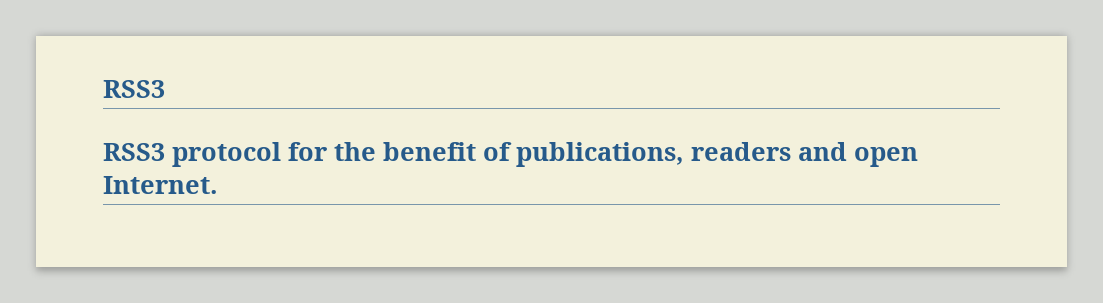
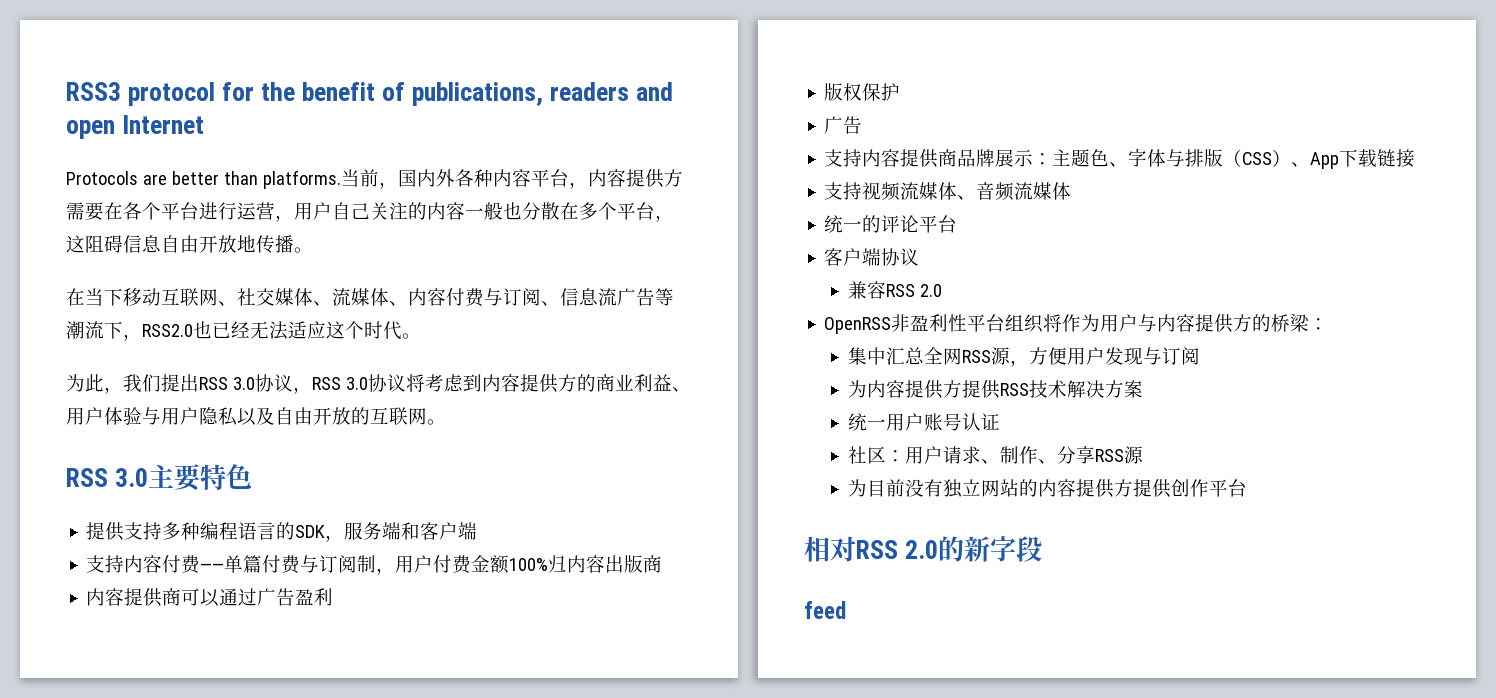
[103,80,165,98] [103,143,165,161] RSS3 // RSS3 -> [66,82,121,101] RSS3
[103,176,218,194] Internet. -> [122,115,205,134] [66,169,683,189] [66,202,674,222] [66,235,313,254] [66,288,674,307] [66,321,421,341] [66,374,691,394] [66,407,446,426] [66,464,253,491] [86,522,478,542] [86,555,663,575] [86,588,334,607] [824,83,901,101] [824,116,863,134] [824,148,1416,169] [824,182,1072,201] [824,215,958,233] [824,248,920,266] [847,281,942,299] [824,313,1329,334] [847,347,1200,367] [847,380,1143,399] [847,413,1000,431] [847,446,1143,464] [847,479,1247,498] [804,536,1043,562] [804,601,846,619] Internet // Protocols are better than platforms.当前，国内外各种内容平台，内容提供方需要在各个平台进行运营，用户自己关注的内容一般也分散在多个平台，这阻碍信息自由开放地传播。 // 在当下移动互联网、社交媒体、流媒体、内容付费与订阅、信息流广告等潮流下，RSS2.0也已经无法适应这个时代。 // 为此，我们提出RSS 3.0协议，RSS 3.0协议将考虑到内容提供方的商业利益、用户体验与用户隐私以及自由开放的互联网。 // RSS 3.0主要特色 // 提供支持多种编程语言的SDK，服务端和客户端 // 支持内容付费——单篇付费与订阅制，用户付费金额100%归内容出版商 // 内容提供商可以通过广告盈利 // 版权保护 // 广告 // 支持内容提供商品牌展示：主题色、字体与排版（CSS）、App下载链接 // 支持视频流媒体、音频流媒体 // 统一的评论平台 // 客户端协议 // 兼容RSS 2.0 // OpenRSS非盈利性平台组织将作为用户与内容提供方的桥梁： // 集中汇总全网RSS源，方便用户发现与订阅 // 为内容提供方提供RSS技术解决方案 // 统一用户账号认证 // 社区：用户请求、制作、分享RSS源 // 为目前没有独立网站的内容提供方提供创作平台 // 相对RSS 2.0的新字段 // feed

